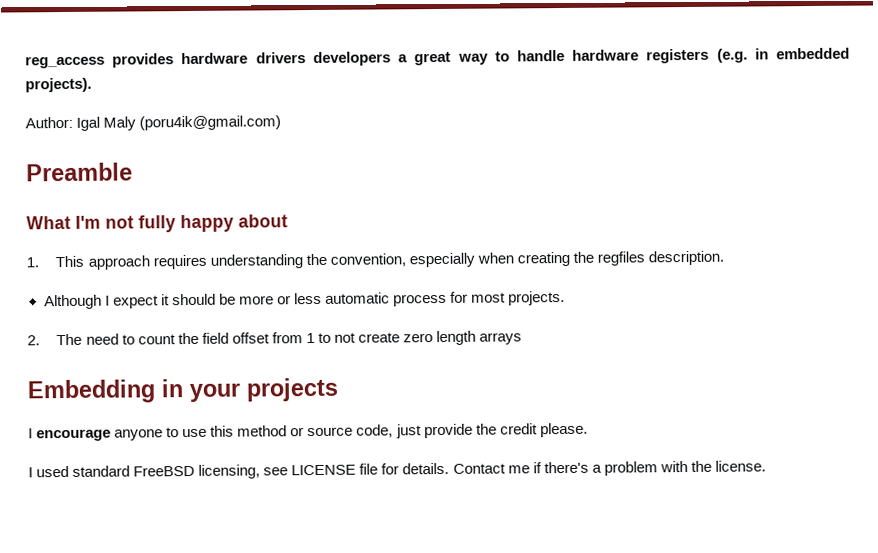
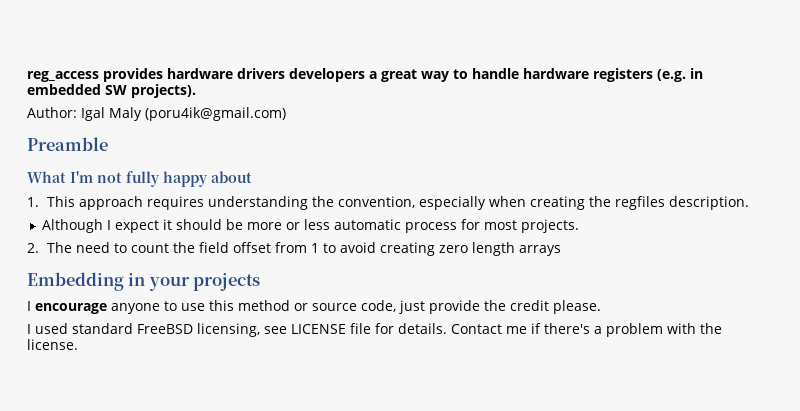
(850, 53) none -> [105,85,127,95] SW
[333,332,401,343] not create -> [339,242,435,256] avoid creating

